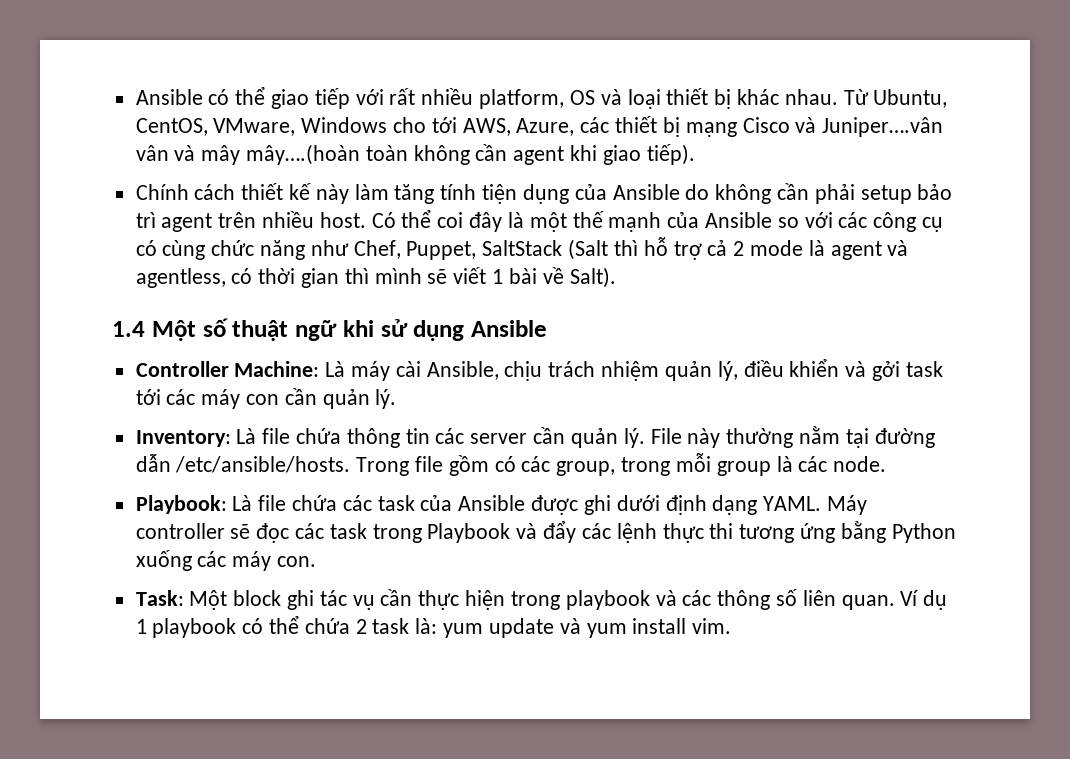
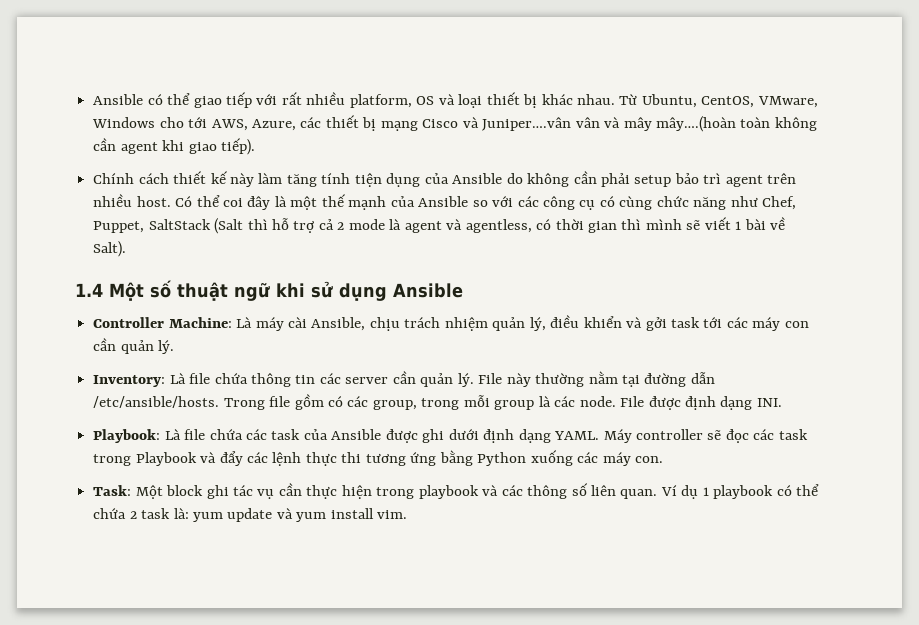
(887, 464) none -> [620,396,782,410] File được định dạng INI.

